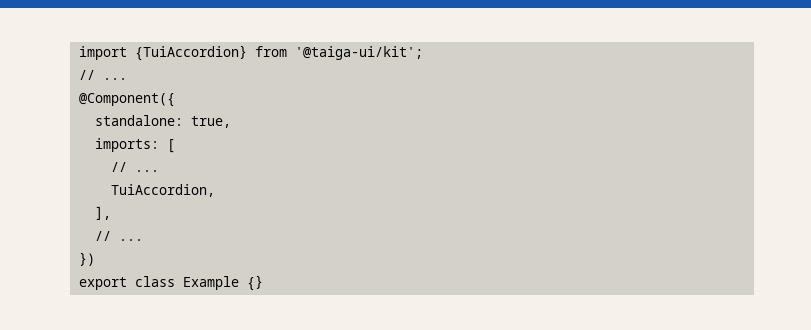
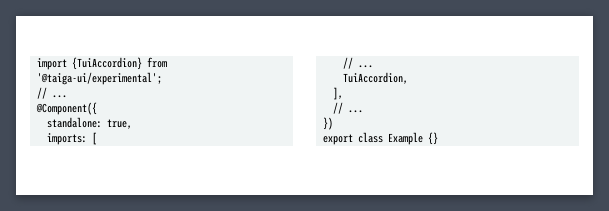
[294,46,423,60] '@taiga-ui/kit'; -> [36,72,162,85] '@taiga-ui/experimental';

